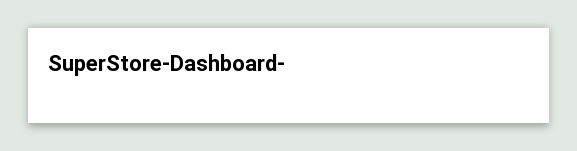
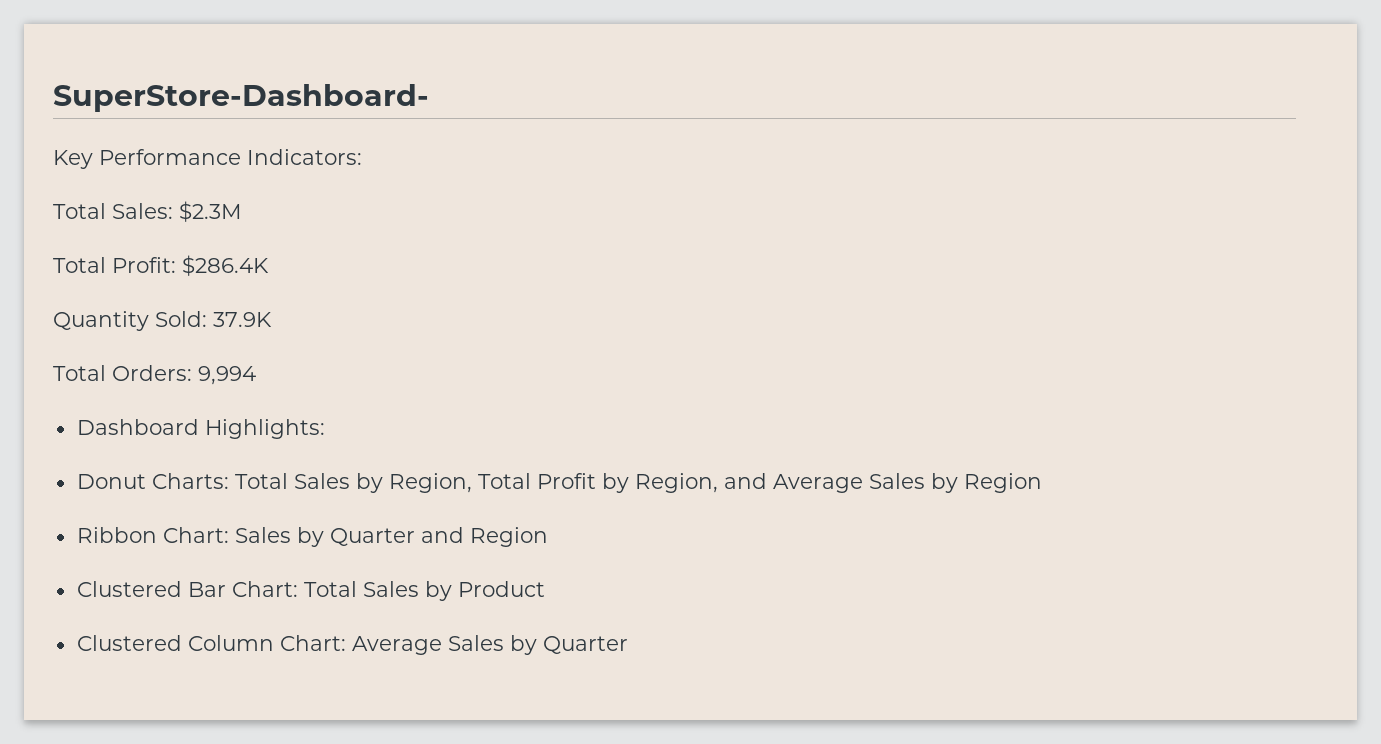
(285, 65) none -> [53,149,362,169] [53,201,242,222] [53,255,269,276] [53,311,272,331] [53,365,256,385] [76,419,325,439] [76,473,1042,493] [76,527,548,547] [76,581,545,601] [76,635,628,655] // Key Performance Indicators: // Total Sales: $2.3M // Total Profit: $286.4K // Quantity Sold: 37.9K // Total Orders: 9,994 // Dashboard Highlights: // Donut Charts: Total Sales by Region, Total Profit by Region, and Average Sales by Region // Ribbon Chart: Sales by Quarter and Region // Clustered Bar Chart: Total Sales by Product // Clustered Column Chart: Average Sales by Quarter

